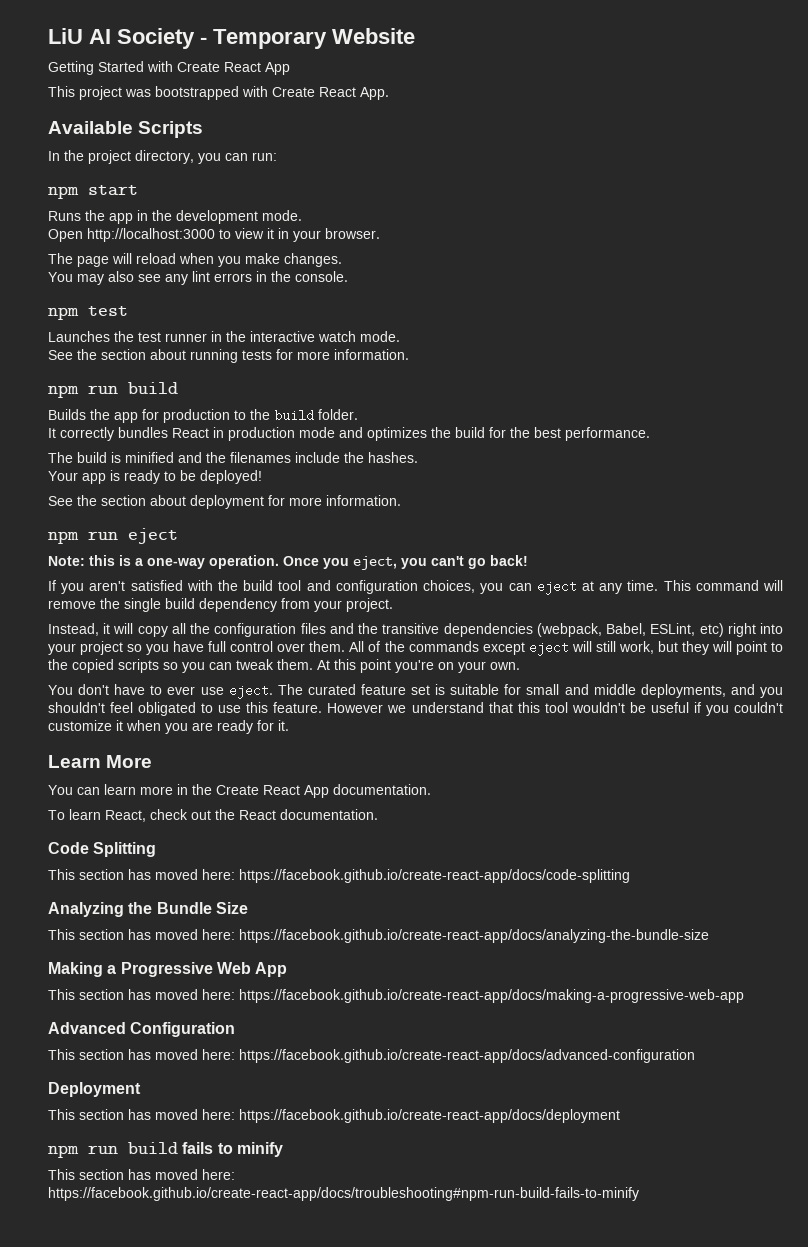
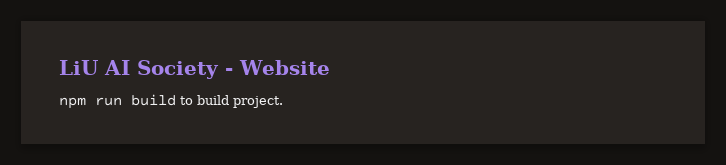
[213,29,327,49] Temporary -> (233, 71) none
[48,61,290,75] [48,86,389,100] [48,121,204,138] [48,150,277,164] [48,185,138,199] [48,210,302,224] [48,228,380,242] [48,253,342,267] [48,271,348,285] [48,306,128,320] [48,331,400,342] [48,349,409,363] [48,382,178,398] [48,409,358,423] [48,427,650,441] [48,452,418,463] [48,470,262,484] [48,495,401,509] [48,528,178,544] [48,555,528,570] [48,580,784,595] [48,598,393,612] [48,623,784,637] [48,641,783,656] [48,659,520,673] [48,684,783,699] [48,702,783,716] [48,720,289,734] [48,755,153,768] [48,784,431,798] [48,809,378,822] [48,842,157,857] [48,869,630,883] [48,902,248,917] [48,929,709,943] [48,962,288,977] [48,989,744,1003] [48,1022,236,1037] [48,1049,695,1063] [48,1082,141,1097] [48,1109,620,1123] [48,1142,283,1158] [48,1169,235,1180] [48,1187,639,1201] Getting Started with Create React App // This project was bootstrapped with Create React App. // Available Scripts // In the project directory, you can run: // npm start // Runs the app in the development mode. // Open http://localhost:3000 to view it in your browser. // The page will reload when you make changes. // You may also see any lint errors in the console. // npm test // Launches the test runner in the interactive watch mode. // See the section about running tests for more information. // npm run build // Builds the app for production to the build folder. // It correctly bundles React in production mode and optimizes the build for the best performance. // The build is minified and the filenames include the hashes. // Your app is ready to be deployed! // See the section about deployment for more information. // npm run eject // Note: this is a one-way operation. Once you eject, you can't go back! // If you aren't satisfied with the build tool and configuration choices, you can eject at any time. This command will remove the single build dependency from your project. // Instead, it will copy all the configuration files and the transitive dependencies (webpack, Babel, ESLint, etc) right into your project so you have full control over them. All of the commands except eject will still work, but they will point to the copied scripts so you can tweak them. At this point you're on your own. // You don't have to ever use eject. The curated feature set is suitable for small and middle deployments, and you shouldn't feel obligated to use this feature. However we understand that this tool wouldn't be useful if you couldn't customize it when you are ready for it. // Learn More // You can learn more in the Create React App documentation. // To learn React, check out the React documentation. // Code Splitting // This section has moved here: https://facebook.github.io/create-react-app/docs/code-splitting // Analyzing the Bundle Size // This section has moved here: https://facebook.github.io/create-react-app/docs/analyzing-the-bundle-size // Making a Progressive Web App // This section has moved here: https://facebook.github.io/create-react-app/docs/making-a-progressive-web-app // Advanced Configuration // This section has moved here: https://facebook.github.io/create-react-app/docs/advanced-configuration // Deployment // This section has moved here: https://facebook.github.io/create-react-app/docs/deployment // npm run build fails to minify // This section has moved here: https://facebook.github.io/create-react-app/docs/troubleshooting#npm-run-build-fails-to-minify -> [59,94,283,109] npm run build to build project.

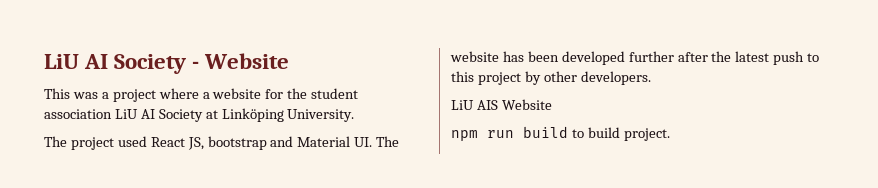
(330, 67) none -> [44,88,359,102] [44,108,355,122] [44,136,400,150] [450,51,820,65] [451,71,651,85] [451,99,552,110] // This was a project where a website for the student association LiU AI Society at Linköping University. // The project used React JS, bootstrap and Material UI. The website has been developed further after the latest push to this project by other developers. // LiU AIS Website

